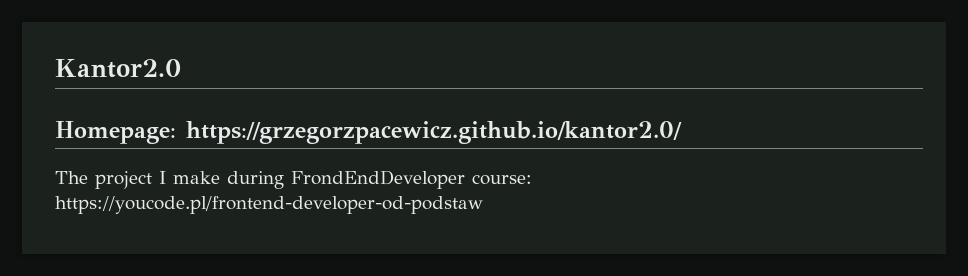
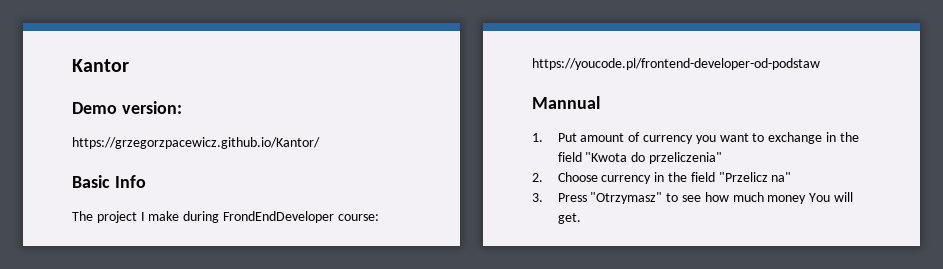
[55,59,181,78] [55,121,682,144] Kantor2.0 // Homepage: https://grzegorzpacewicz.github.io/kantor2.0/ -> [72,59,129,72] [72,101,182,114] [72,137,320,149] [72,175,146,188] Kantor // Demo version: // https://grzegorzpacewicz.github.io/Kantor/ // Basic Info
(483, 205) none -> [532,96,600,109] [532,132,859,144] [557,152,723,164] [532,172,792,184] [532,192,853,204] [557,213,581,224] // Mannual // 1. Put amount of currency you want to exchange in the field "Kwota do przeliczenia" // 2. Choose currency in the field "Przelicz na" // 3. Press "Otrzymasz" to see how much money You will get.

